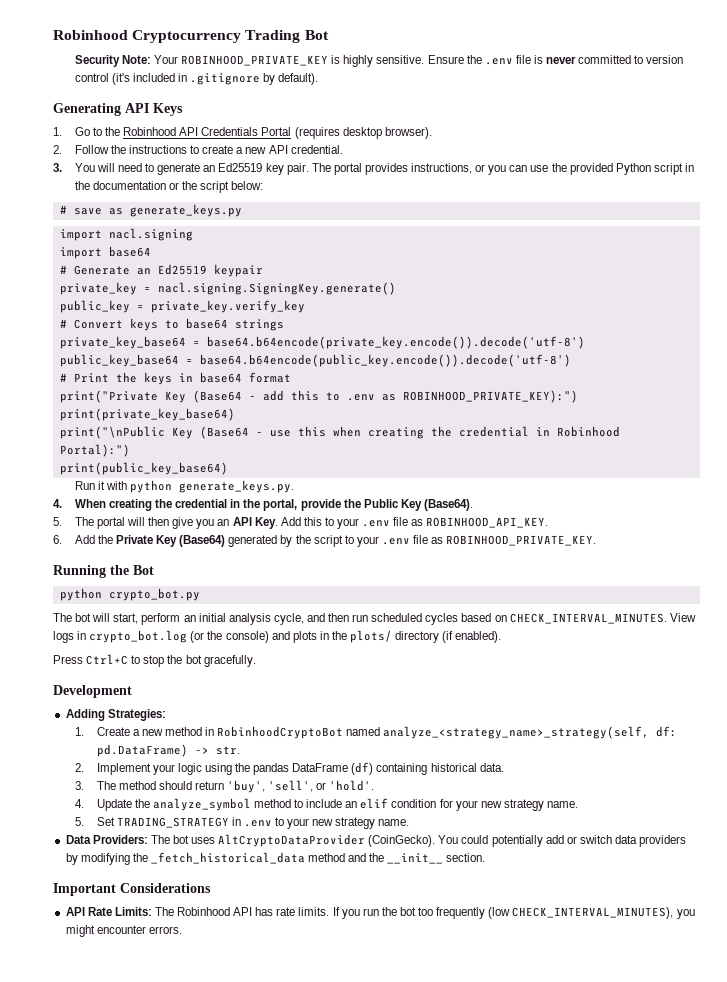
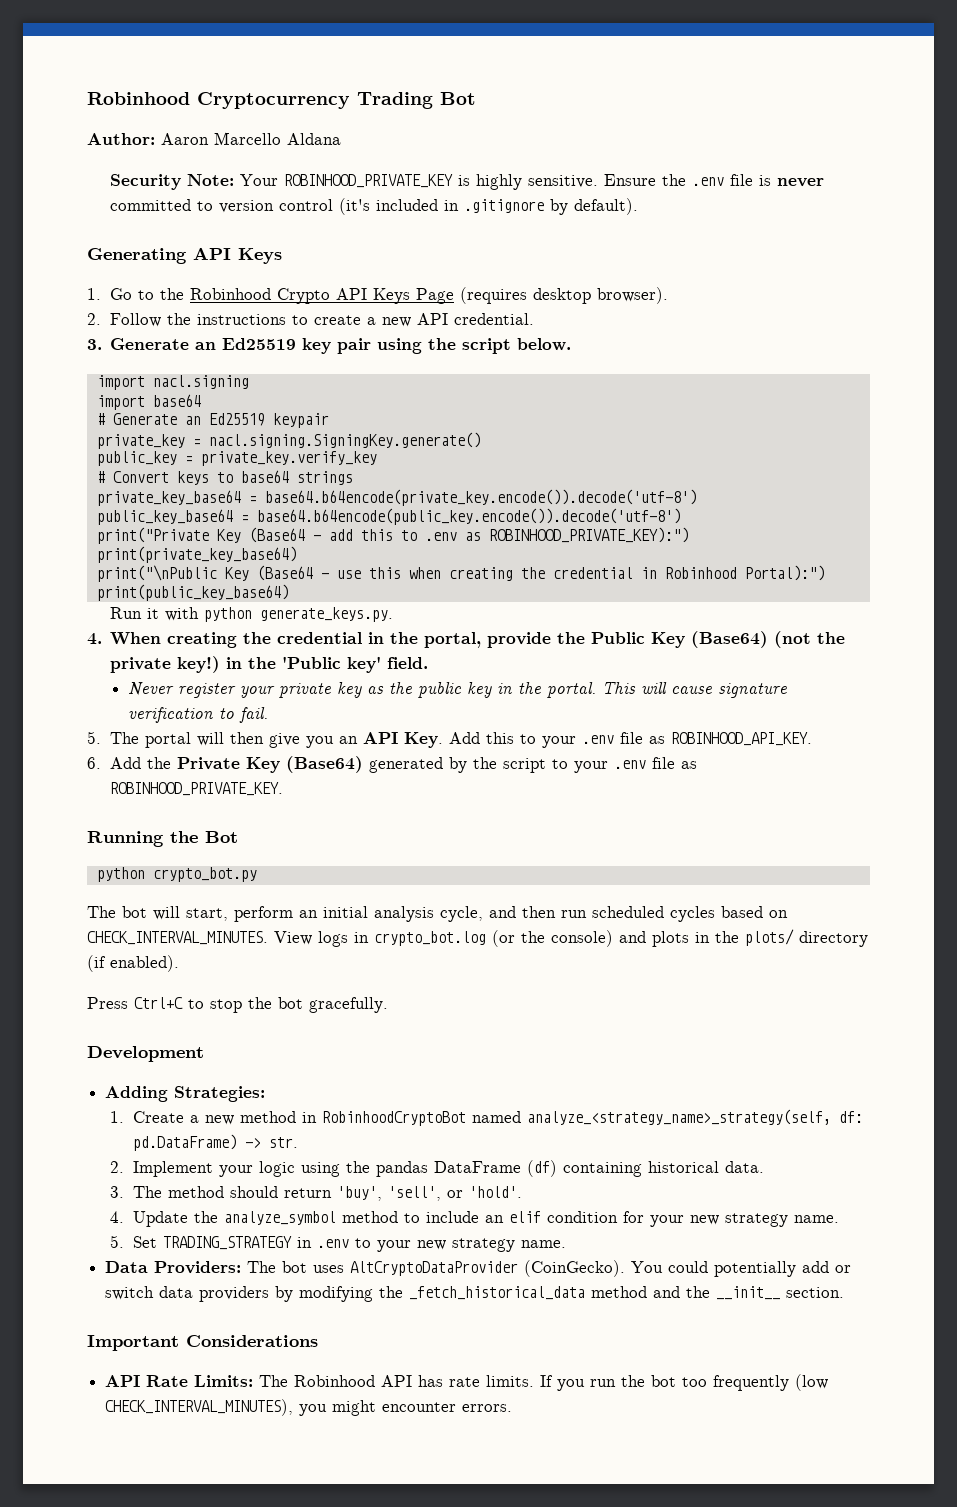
(329, 35) none -> [87,132,341,145] // Author: Aaron Marcello Aldana
[179,127,292,136] API Credentials Portal -> [276,288,454,304] Crypto API Keys Page
[74,163,695,175] [74,181,264,193] [59,204,242,217] You will need to generate an Ed25519 key pair. The portal provides instructions, or you can use the provided Python script in the documentation or the script below: // # save as generate_keys.py -> [110,338,572,354] Generate an Ed25519 key pair using the script below.
[59,372,291,385] // # Print the keys in base64 format -> (681, 516) none
[423,499,473,511] (Base64). -> [691,631,846,648] [110,656,429,673] [128,682,788,698] [128,707,269,723] (Base64) (not the private key!) in the 'Public key' field. // Never register your private key as the public key in the portal. This will cause signature verification to fail.

